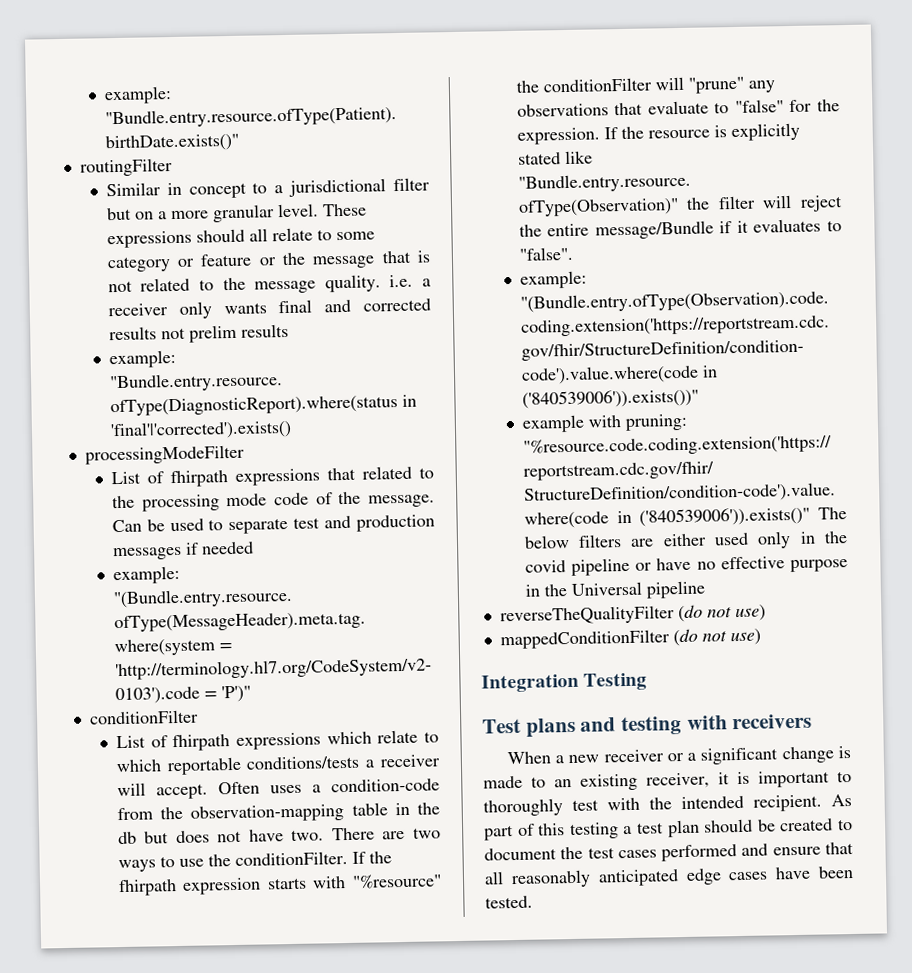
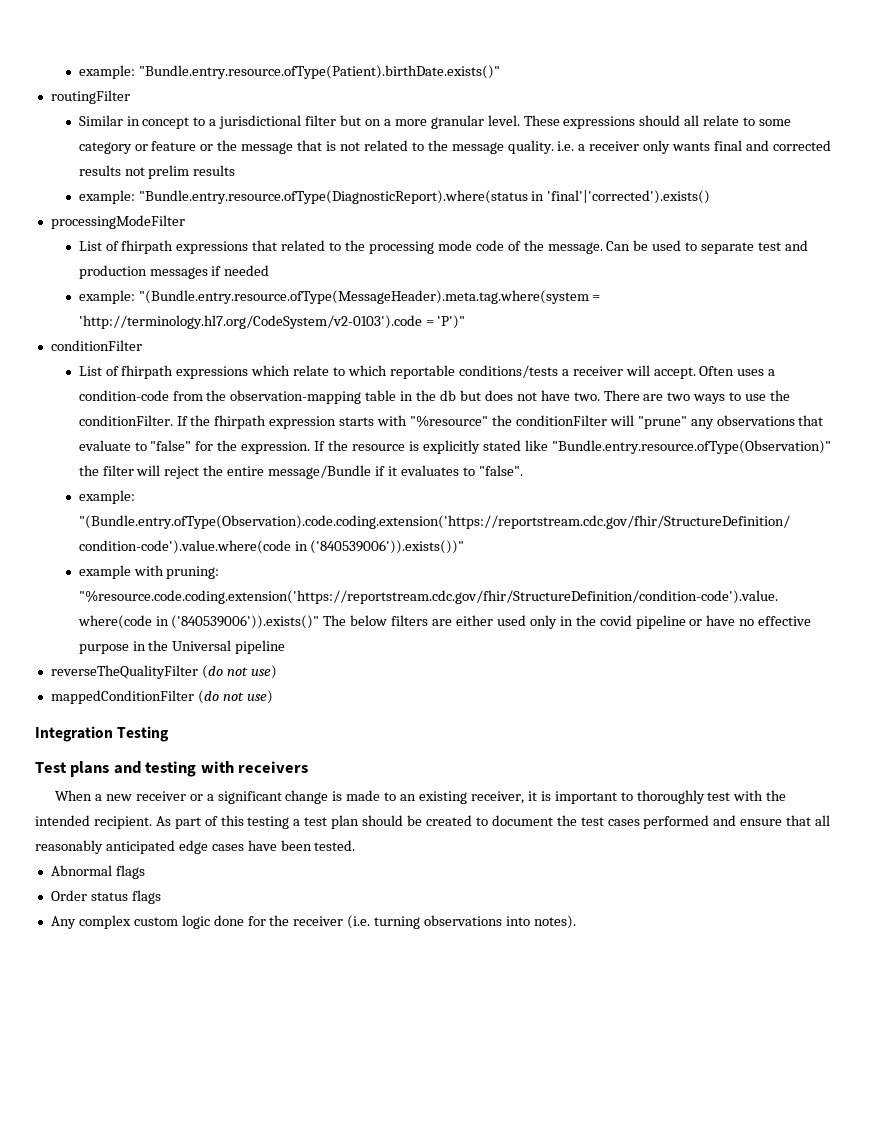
(533, 902) none -> [50,865,145,879] [50,890,161,904] [50,915,576,929] // Abnormal flags // Order status flags // Any complex custom logic done for the receiver (i.e. turning observations into notes).

